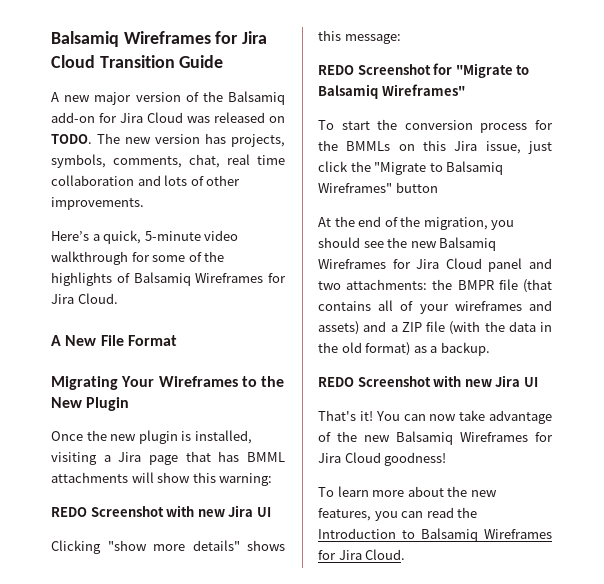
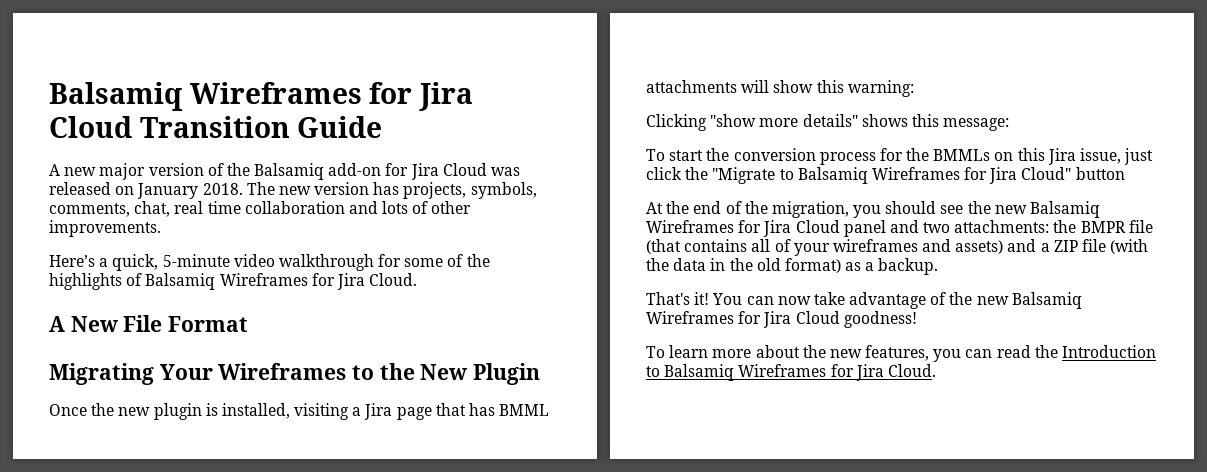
[51,134,92,144] TODO. -> [137,183,243,199] January 2018.
[51,505,271,517] // REDO Screenshot with new Jira UI -> (914, 88) none
[318,63,530,78] [318,84,465,99] // REDO Screenshot for "Migrate to Balsamiq Wireframes" -> (1010, 124) none
[318,183,392,193] Wireframes" -> [871,167,1072,184] Wireframes for Jira Cloud"
[318,375,538,387] // REDO Screenshot with new Jira UI -> (939, 266) none

